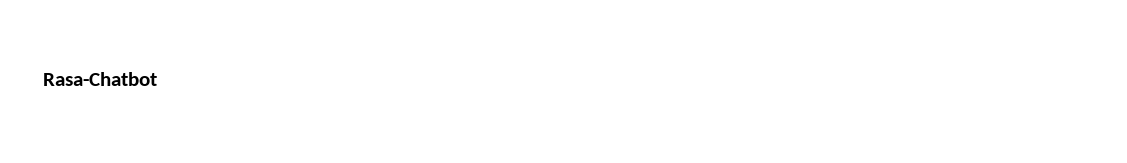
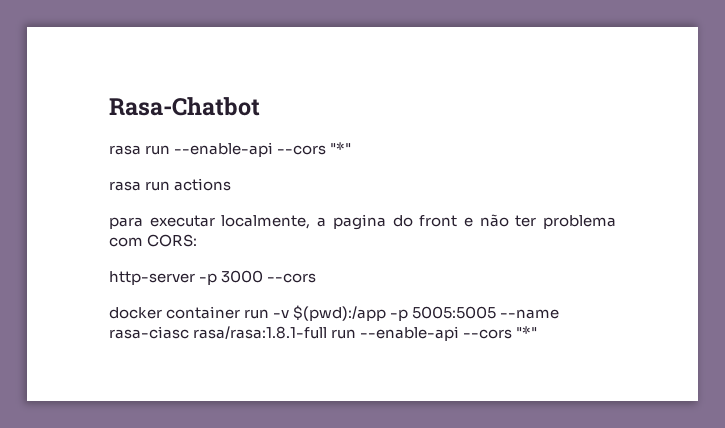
(157, 79) none -> [109,142,352,157] [109,178,232,191] [109,214,616,230] [109,234,198,247] [109,270,317,285] [109,305,560,321] [109,326,538,341] // rasa run --enable-api --cors "*" // rasa run actions // para executar localmente, a pagina do front e não ter problema com CORS: // http-server -p 3000 --cors // docker container run -v $(pwd):/app -p 5005:5005 --name rasa-ciasc rasa/rasa:1.8.1-full run --enable-api --cors "*"

